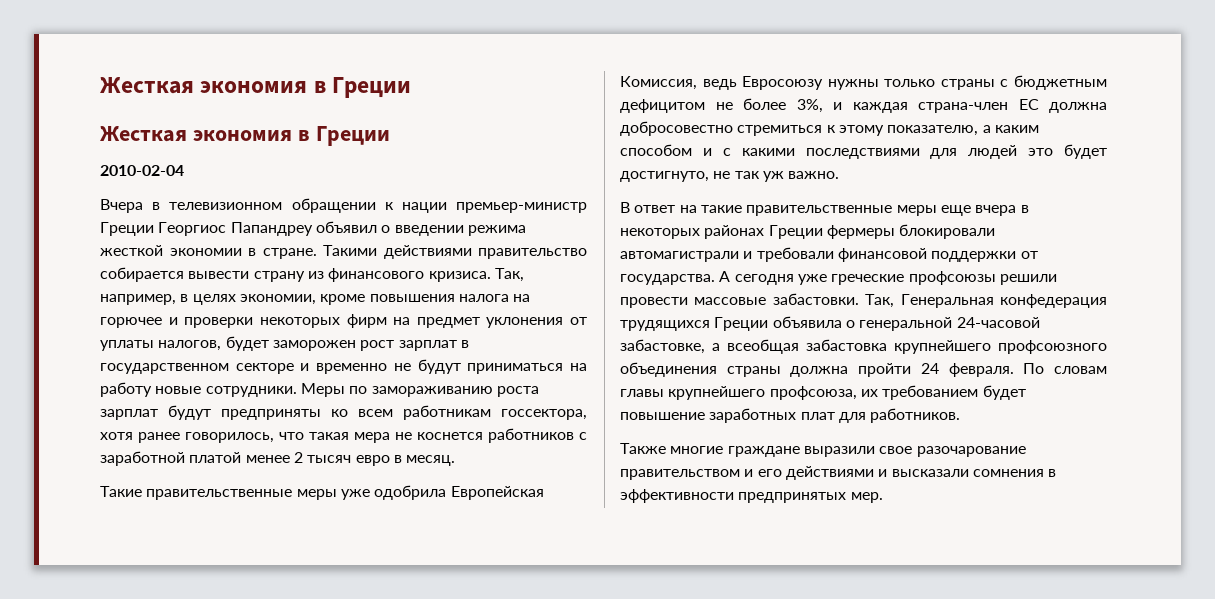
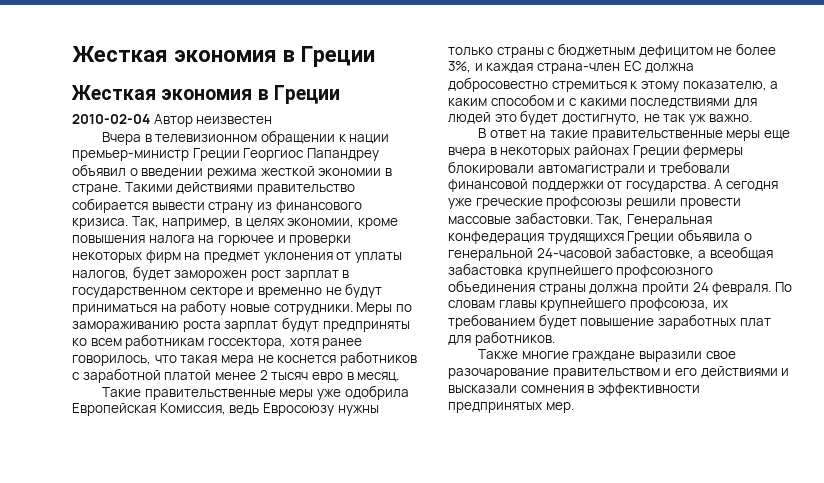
(184, 170) none -> [153,114,273,127] Автор неизвестен

